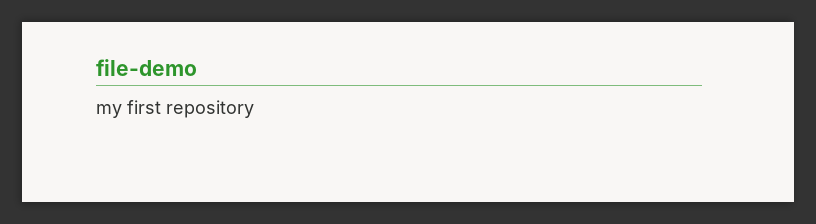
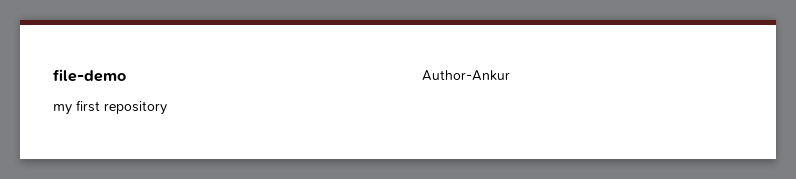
(254, 109) none -> [422,70,510,81] // Author-Ankur

